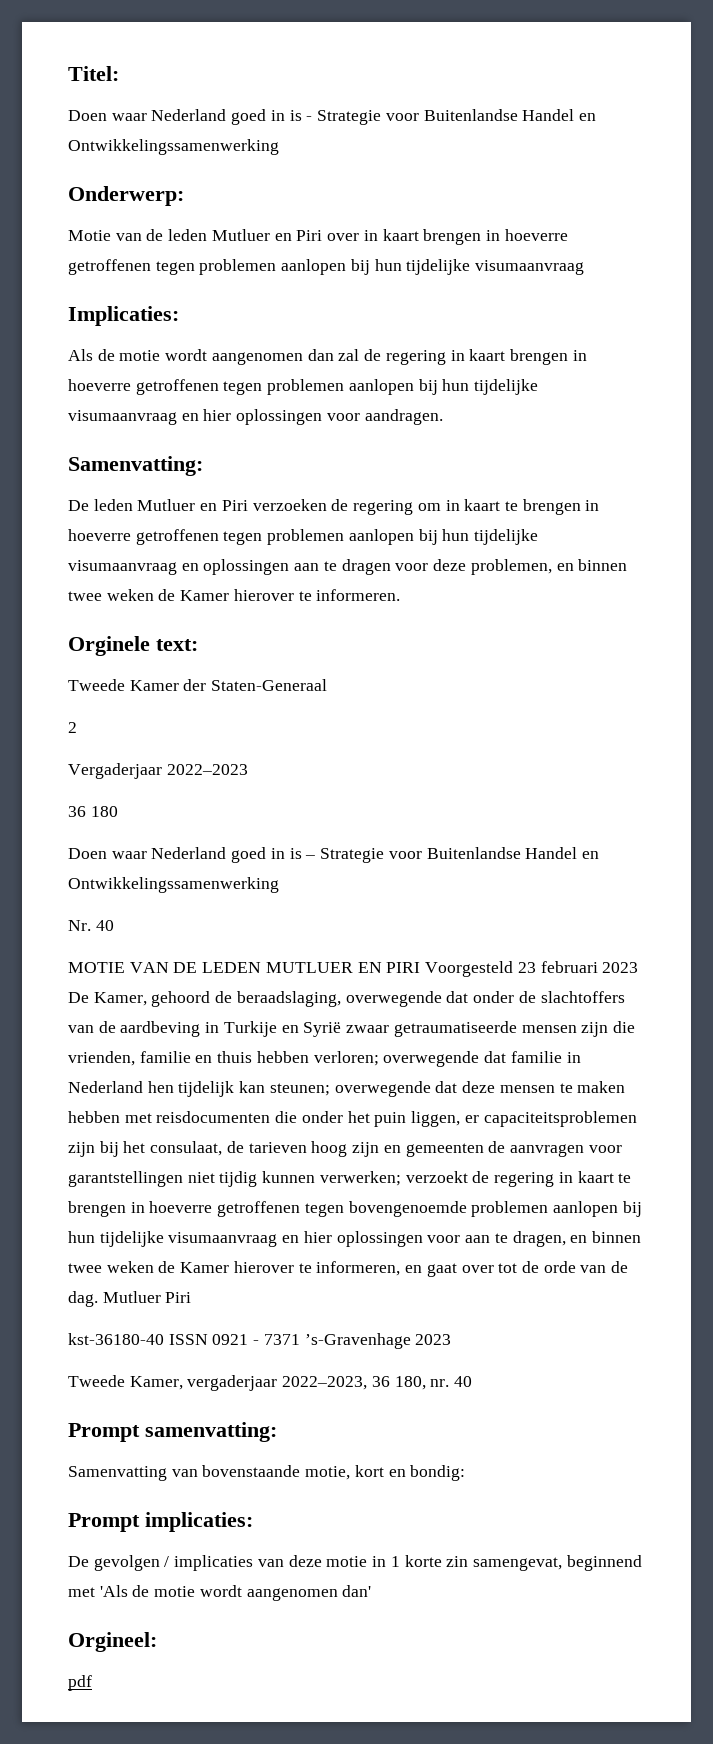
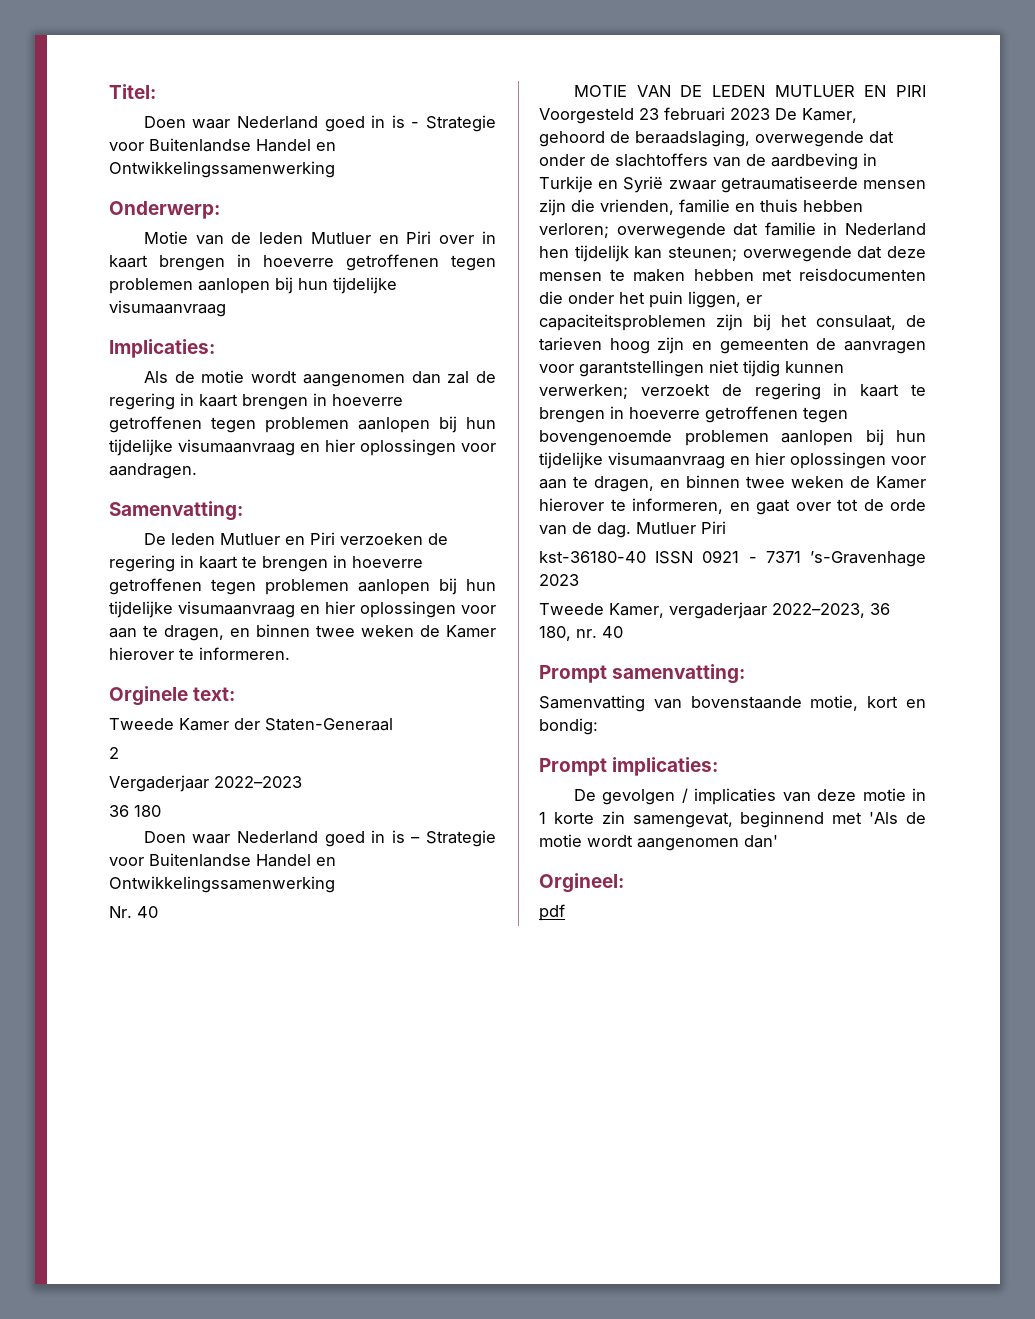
[417,503,441,511] om -> (175, 563) none
[203,559,552,575] oplossingen aan te dragen voor deze problemen, -> [325,601,496,618] [109,625,224,641] hier oplossingen voor aan te dragen,

